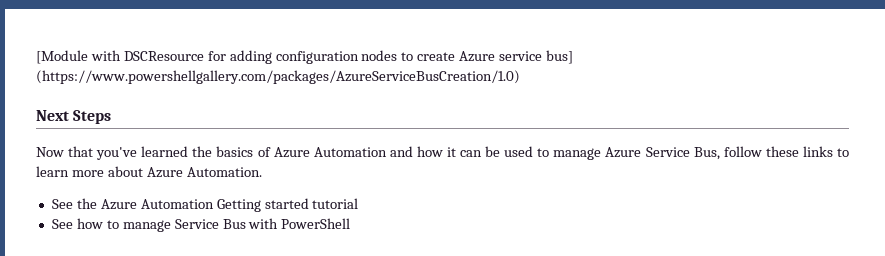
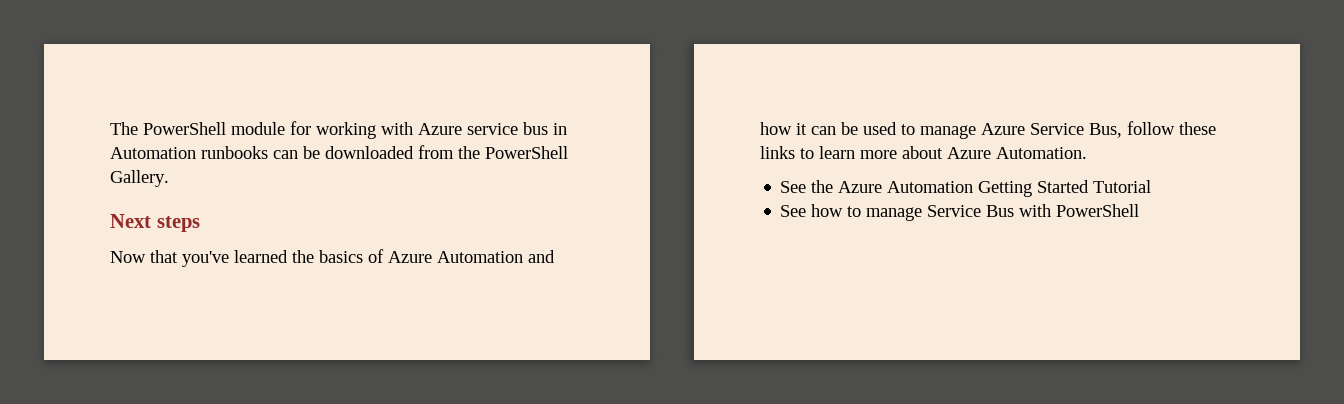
[36,50,574,64] [36,70,520,84] [Module with DSCResource for adding configuration nodes to create Azure service bus] (https://www.powershellgallery.com/packages/AzureServiceBusCreation/1.0) -> [110,121,567,139] [110,145,568,159] [110,170,169,187] The PowerShell module for working with Azure service bus in Automation runbooks can be downloaded from the PowerShell Gallery.
[73,110,112,124] Steps -> [156,216,200,232] steps
[264,198,359,209] started tutorial -> [1037,180,1152,193] Started Tutorial

